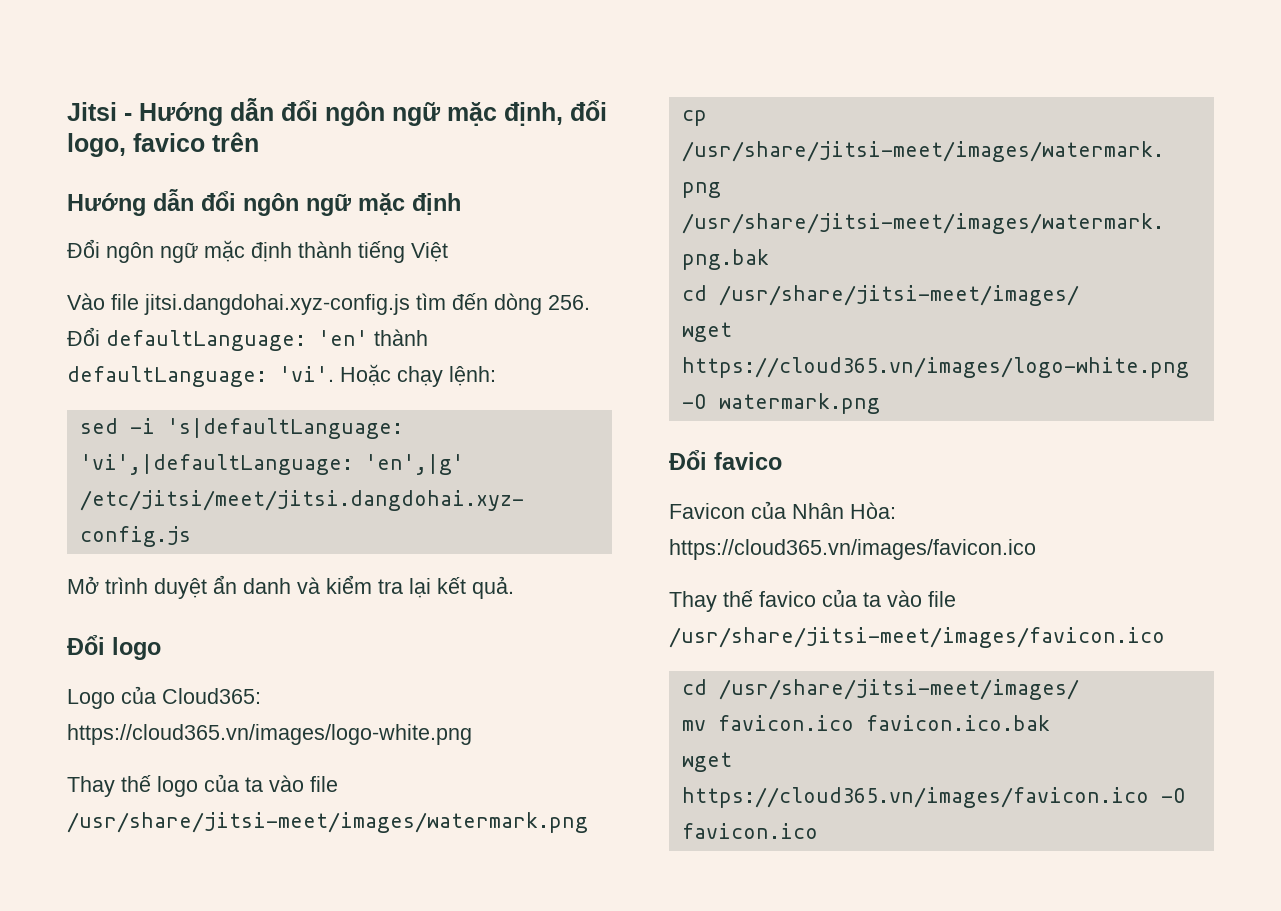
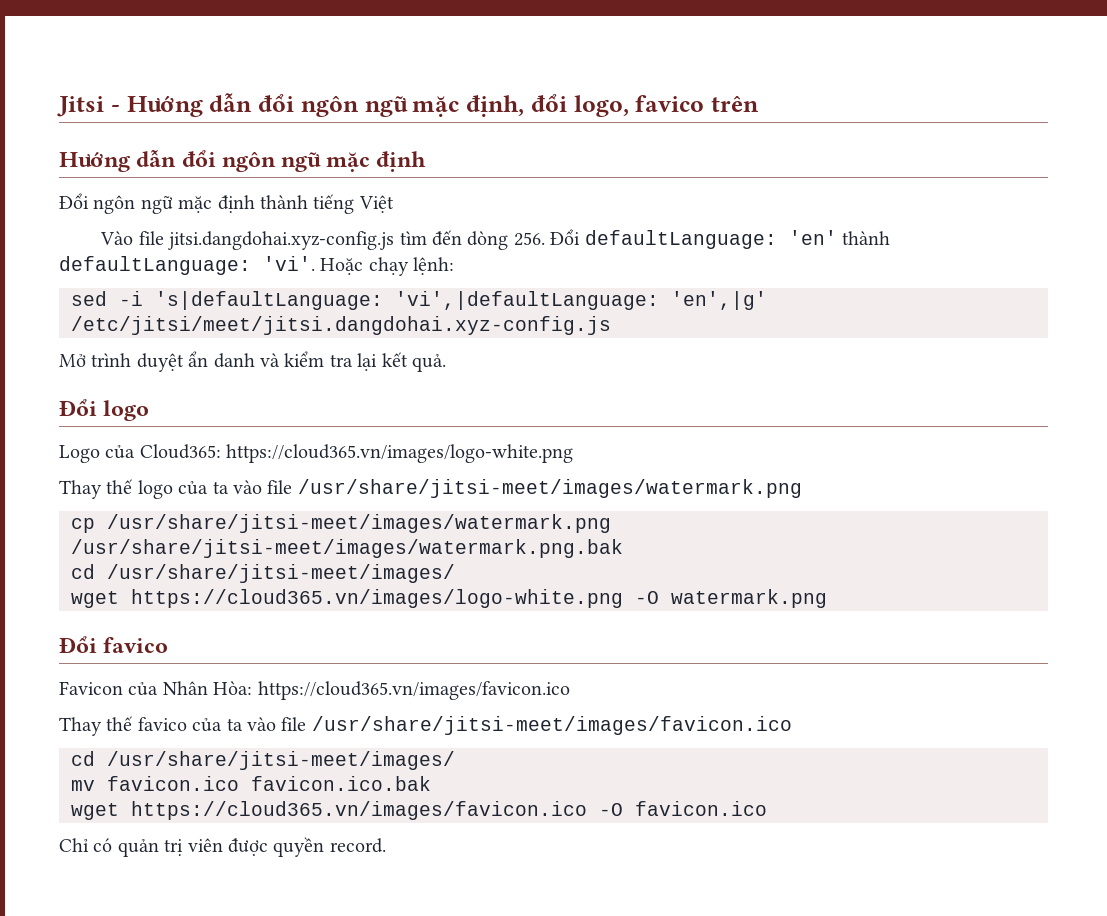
(818, 831) none -> [59,837,386,857] // Chỉ có quản trị viên được quyền record.

